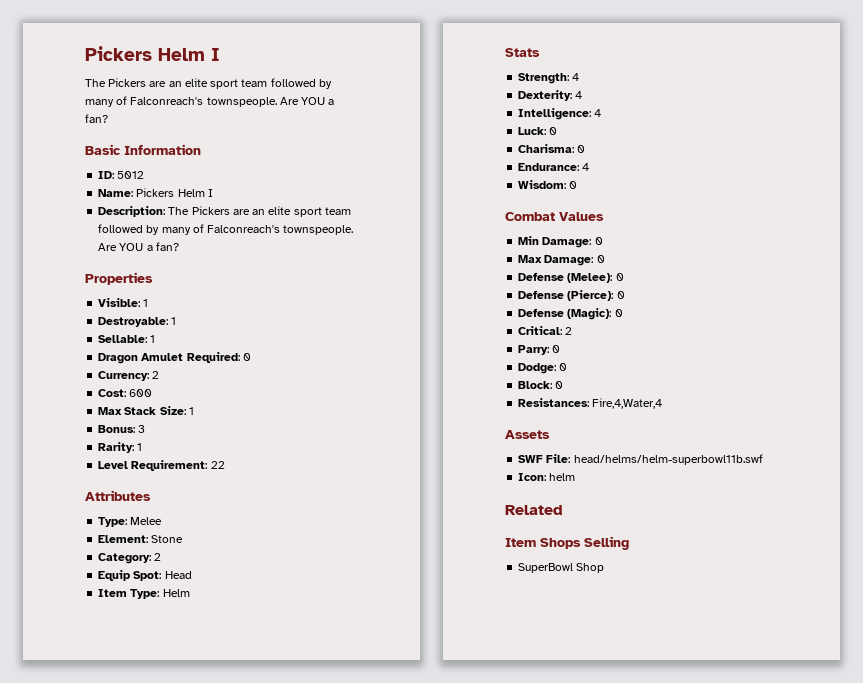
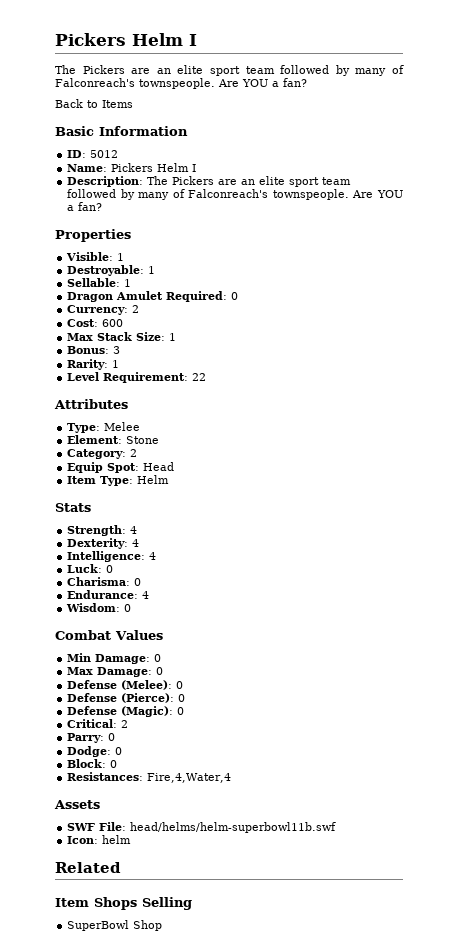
(108, 118) none -> [55,99,133,108] // Back to Items

